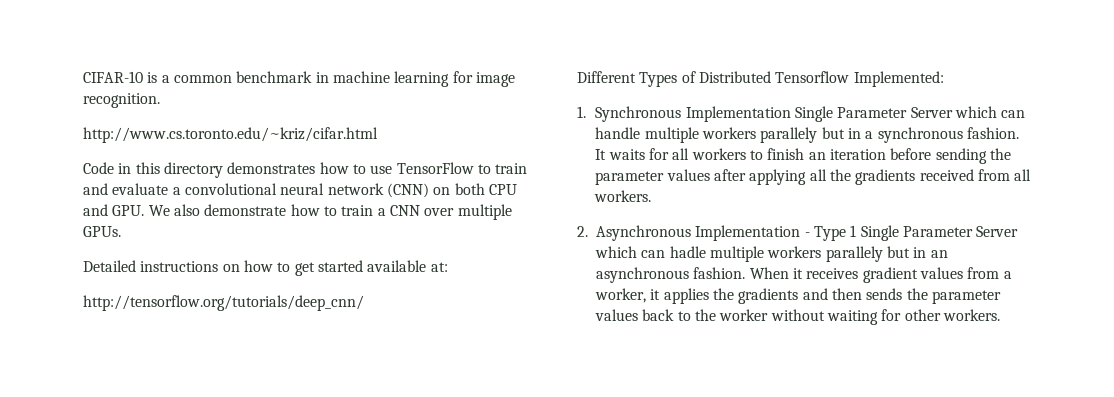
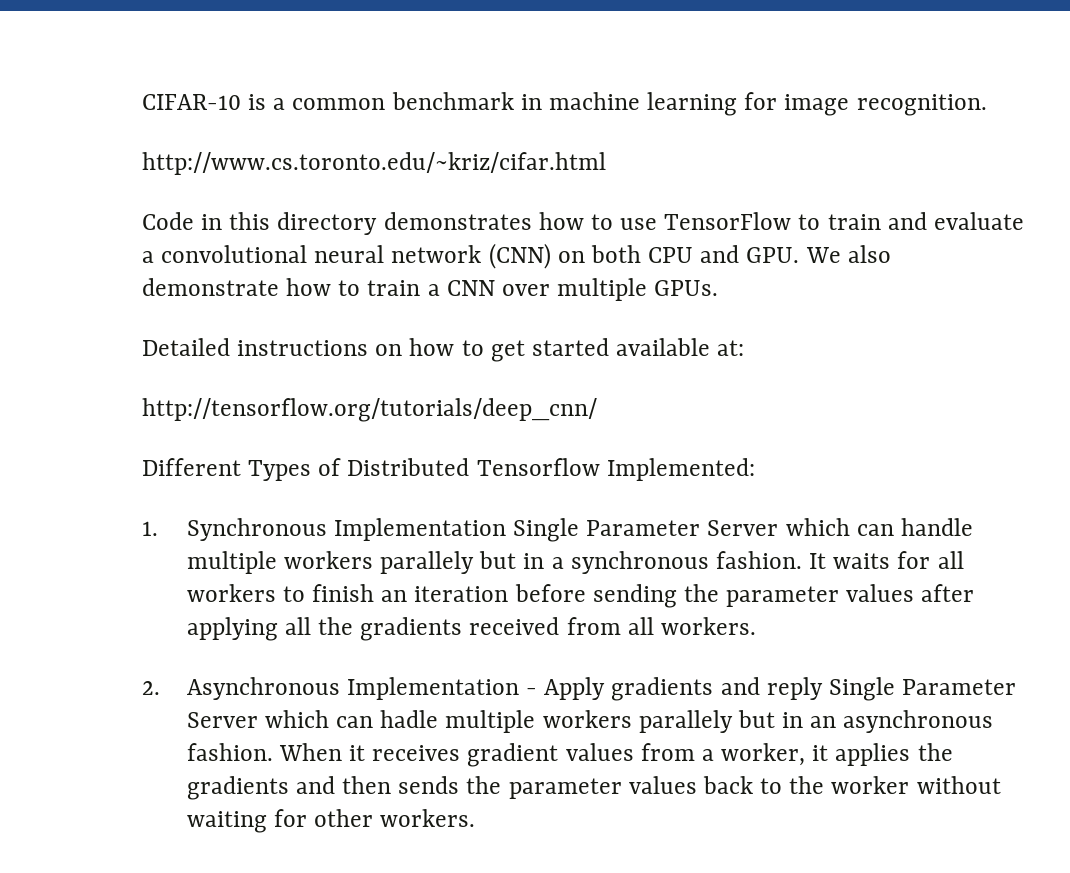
[813,225,857,241] Type 1 -> [544,677,823,701] Apply gradients and reply

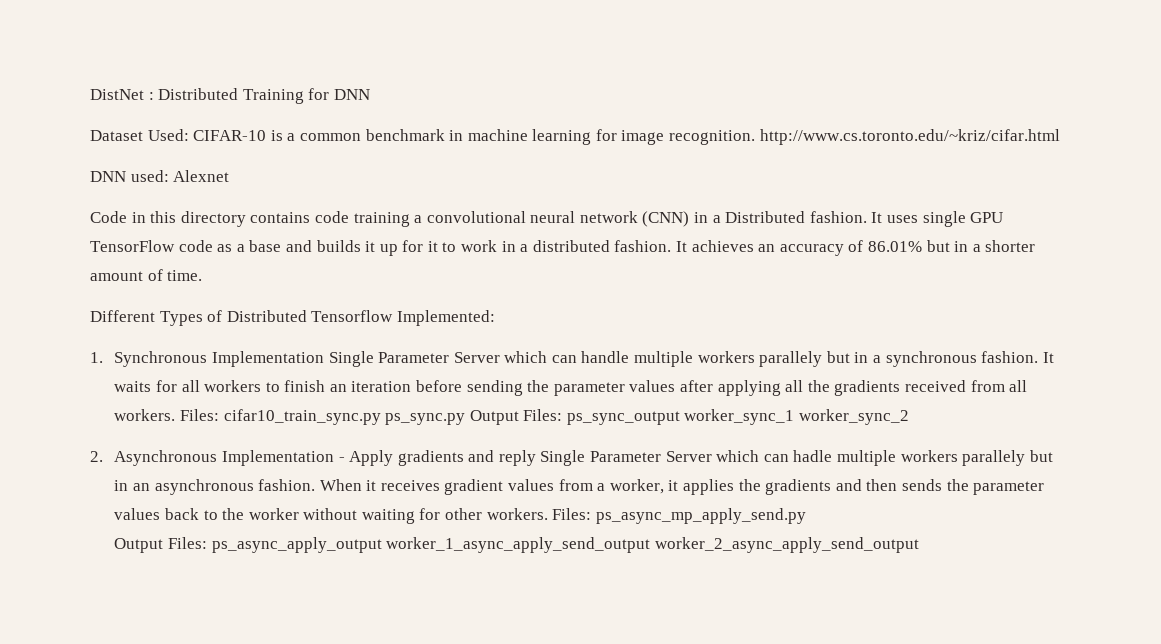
(142, 102) none -> [90,88,370,104] [90,129,189,141] DistNet : Distributed Training for DNN // Dataset Used:
[142,152,606,175] // http://www.cs.toronto.edu/~kriz/cifar.html -> [759,129,1060,145] [90,170,230,182] http://www.cs.toronto.edu/~kriz/cifar.html // DNN used: Alexnet
[383,212,1024,230] demonstrates how to use TensorFlow to train and evaluate -> [250,211,410,227] contains code training
[557,245,891,263] [142,278,719,301] [142,338,745,362] [142,398,597,422] on both CPU and GPU. We also demonstrate how to train a CNN over multiple GPUs. // Detailed instructions on how to get started available at: // http://tensorflow.org/tutorials/deep_cnn/ -> [694,211,1004,227] [90,240,1036,256] [90,269,203,281] in a Distributed fashion. It uses single GPU TensorFlow code as a base and builds it up for it to work in a distributed fashion. It achieves an accuracy of 86.01% but in a shorter amount of time.
(756, 626) none -> [179,409,910,425] Files: cifar10_train_sync.py ps_sync.py Output Files: ps_sync_output worker_sync_1 worker_sync_2
(476, 818) none -> [552,508,806,524] [114,537,919,553] Files: ps_async_mp_apply_send.py // Output Files: ps_async_apply_output worker_1_async_apply_send_output worker_2_async_apply_send_output

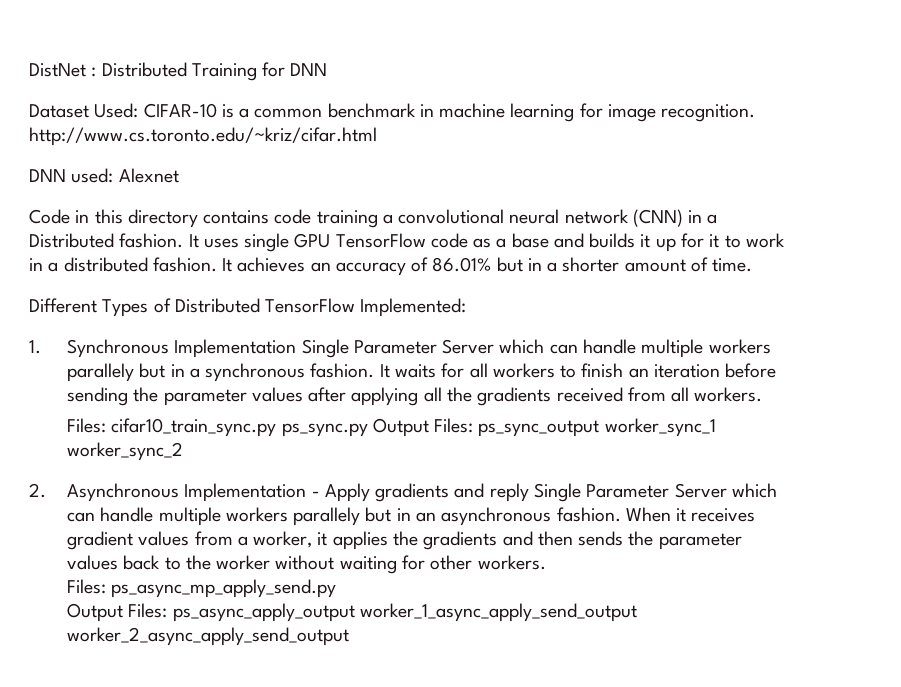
[311,310,394,322] Tensorflow -> [265,298,356,313] TensorFlow
(176, 415) none -> (763, 394) //
[793,450,833,462] hadle -> [100,507,154,522] handle
(548, 514) none -> (546, 562) //

